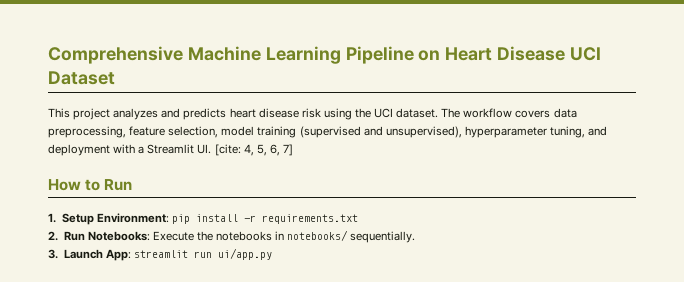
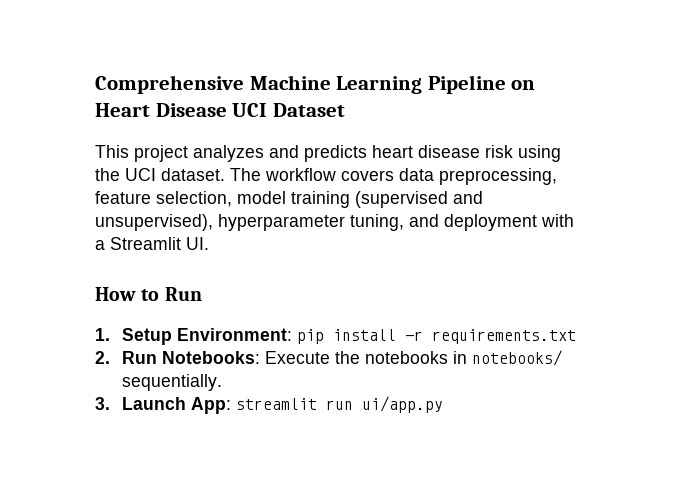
[214,144,293,156] [cite: 4, 5, 6, 7] -> (209, 243) none

